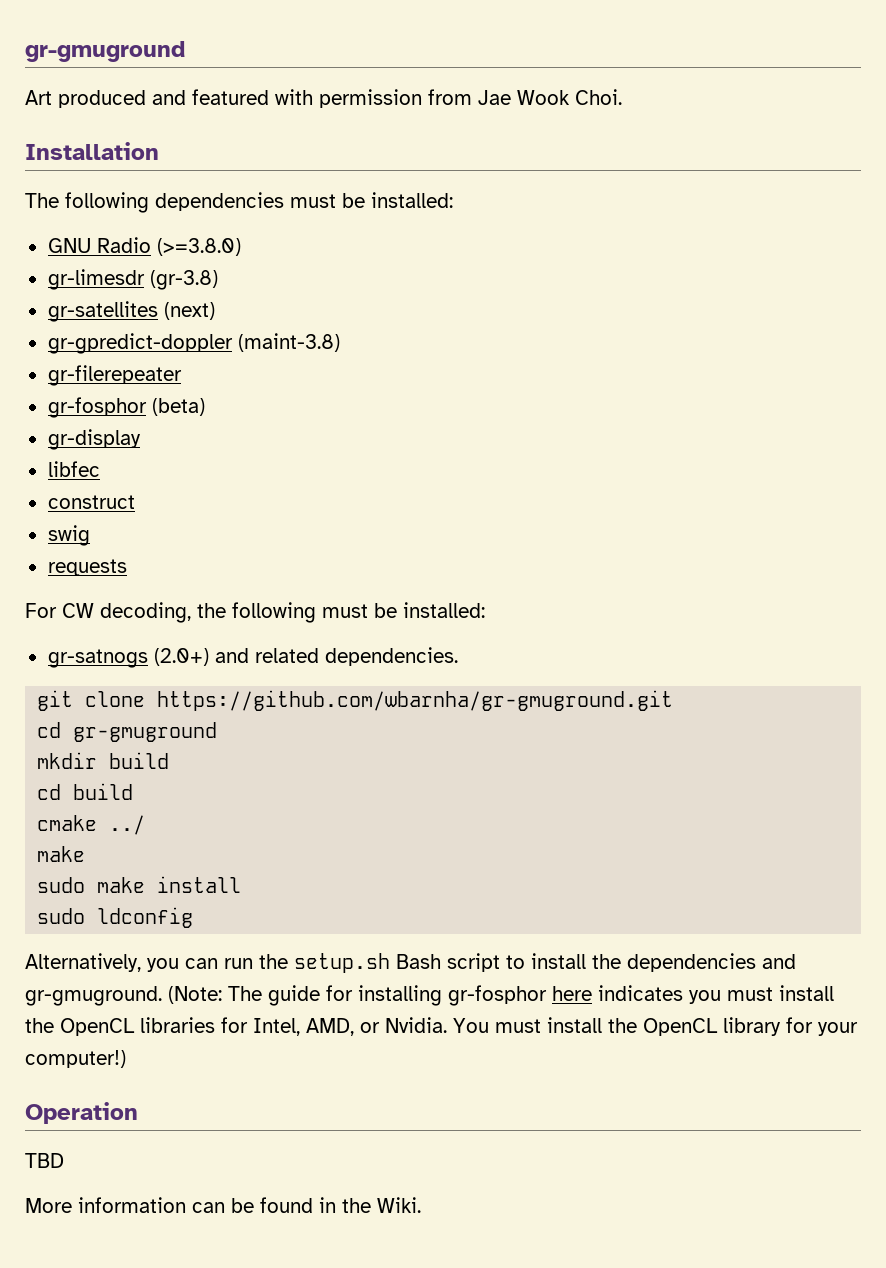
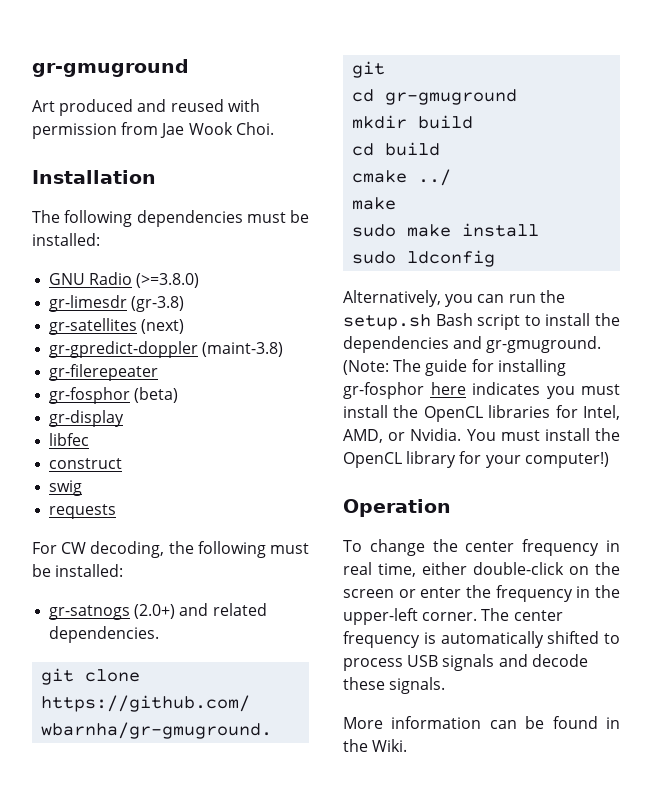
[192,89,269,105] featured -> [170,99,224,112] reused
[25,1153,64,1168] TBD -> [343,539,620,556] [343,562,620,577] [343,585,620,602] [343,608,563,625] [343,631,620,648] [343,654,588,671] [343,677,446,694] To change the center frequency in real time, either double-click on the screen or enter the frequency in the upper-left corner. The center frequency is automatically shifted to process USB signals and decode these signals.

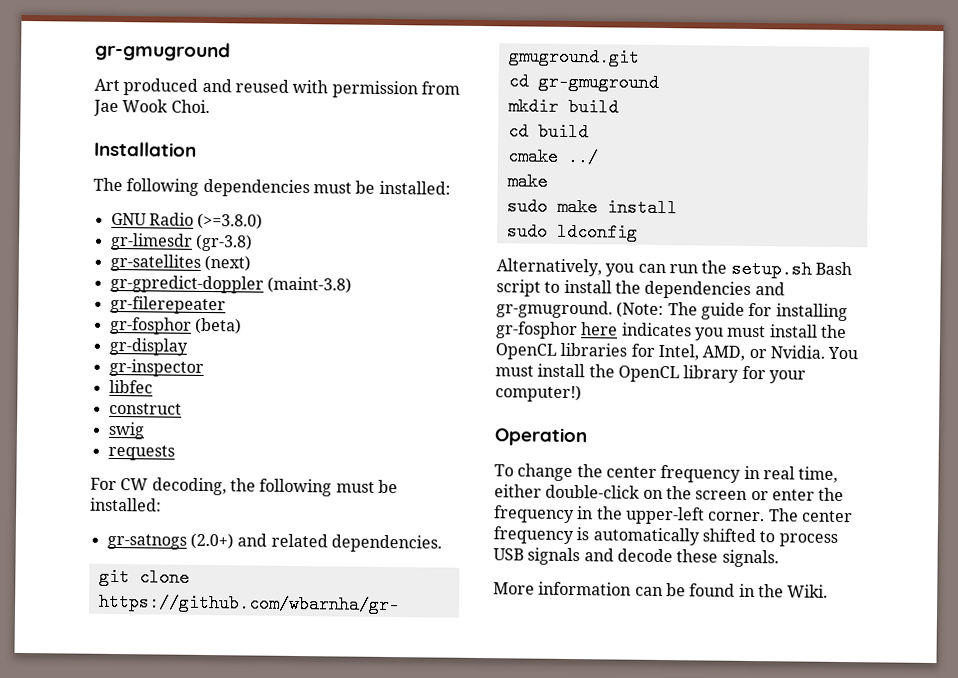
(125, 418) none -> [108,358,204,377] // gr-inspector

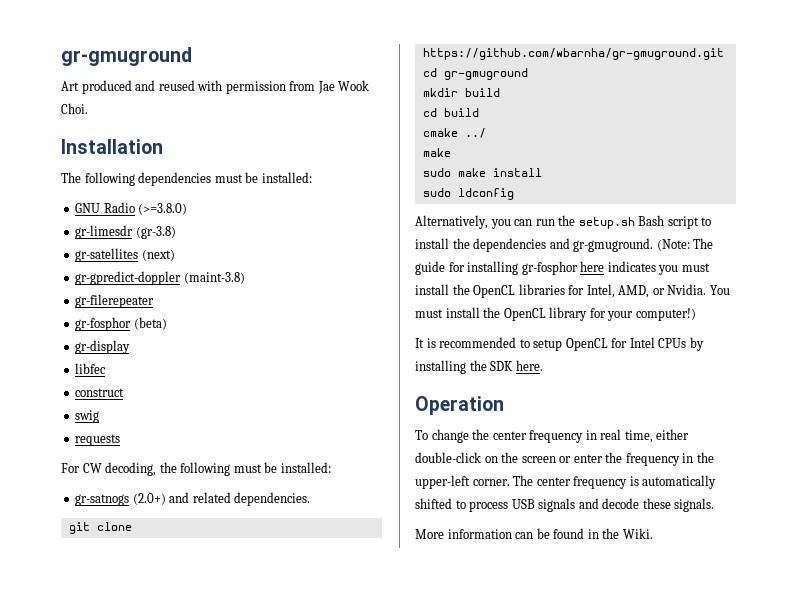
[108,358,204,377] // gr-inspector -> (131, 347) none
(582, 393) none -> [415,337,704,351] [415,360,543,374] // It is recommended to setup OpenCL for Intel CPUs by installing the SDK here.

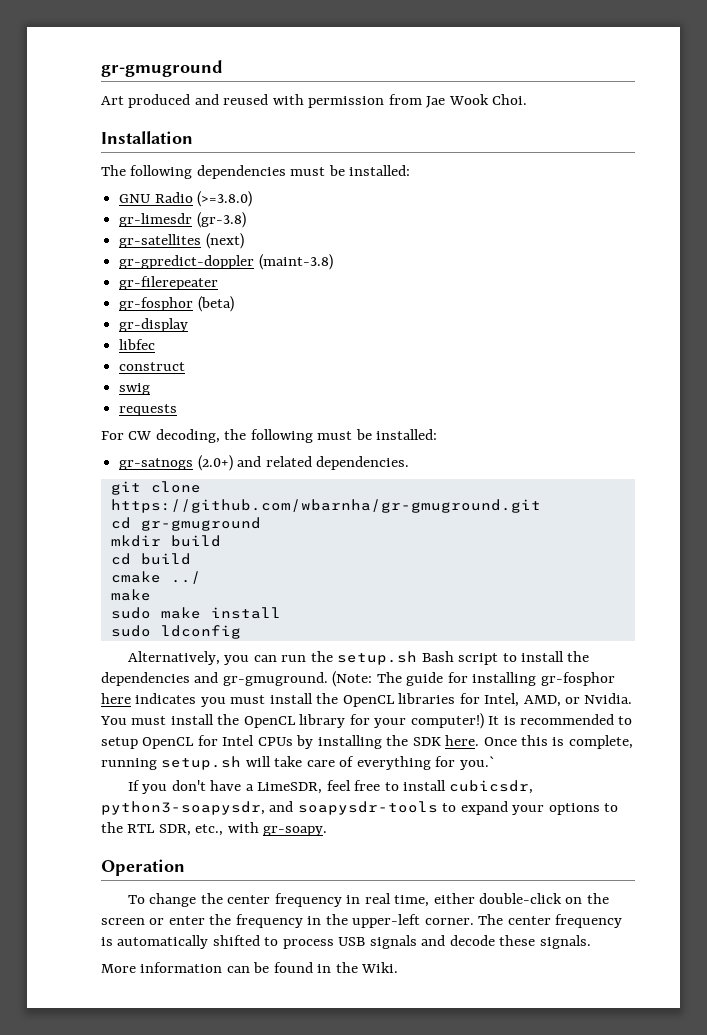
(696, 314) // -> (484, 721) none
(543, 365) none -> [483,735,633,749] [101,756,495,770] [127,780,534,794] [101,801,619,815] [101,822,328,836] Once this is complete, running setup.sh will take care of everything for you.` // If you don't have a LimeSDR, feel free to install cubicsdr, python3-soapysdr, and soapysdr-tools to expand your options to the RTL SDR, etc., with gr-soapy.

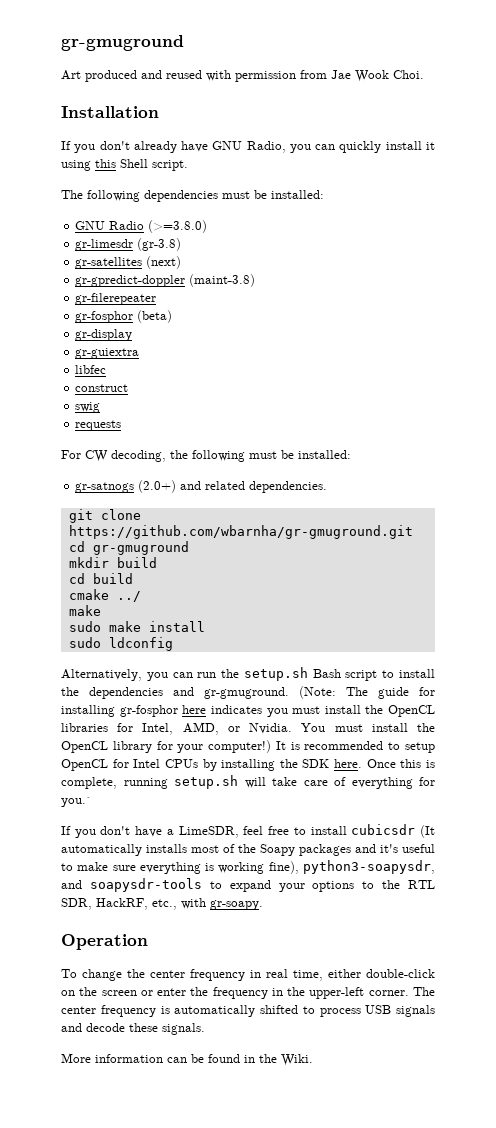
(193, 137) none -> [61,141,435,153] [61,159,188,171] // If you don't already have GNU Radio, you can quickly install it using this Shell script.
(189, 325) none -> [75,348,140,359] // gr-guiextra
[449,780,534,794] cubicsdr, -> [351,824,435,838] [61,844,435,856] [61,861,299,874] cubicsdr (It automatically installs most of the Soapy packages and it's useful to make sure everything is working fine),
(191, 830) none -> [96,898,148,910] HackRF,

